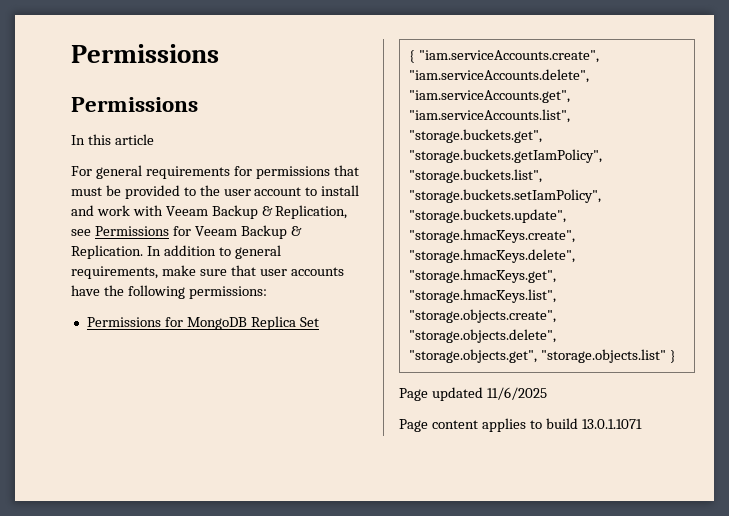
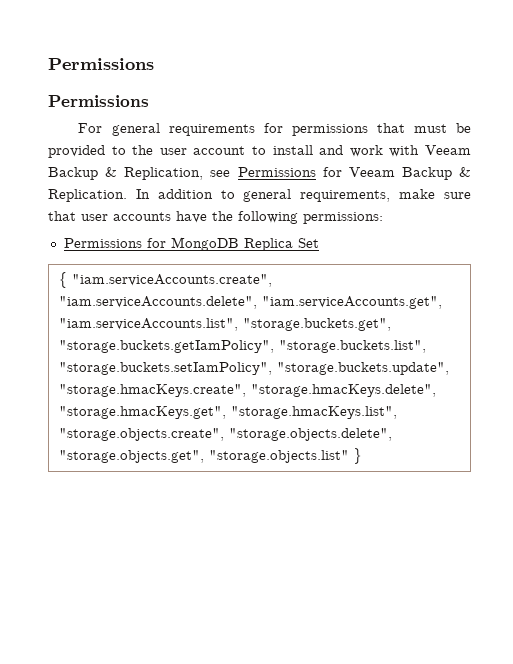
[71,134,154,145] // In this article -> (149, 101) none
[399,387,547,401] [399,418,642,432] // Page updated 11/6/2025 // Page content applies to build 13.0.1.1071 -> (362, 456) none

